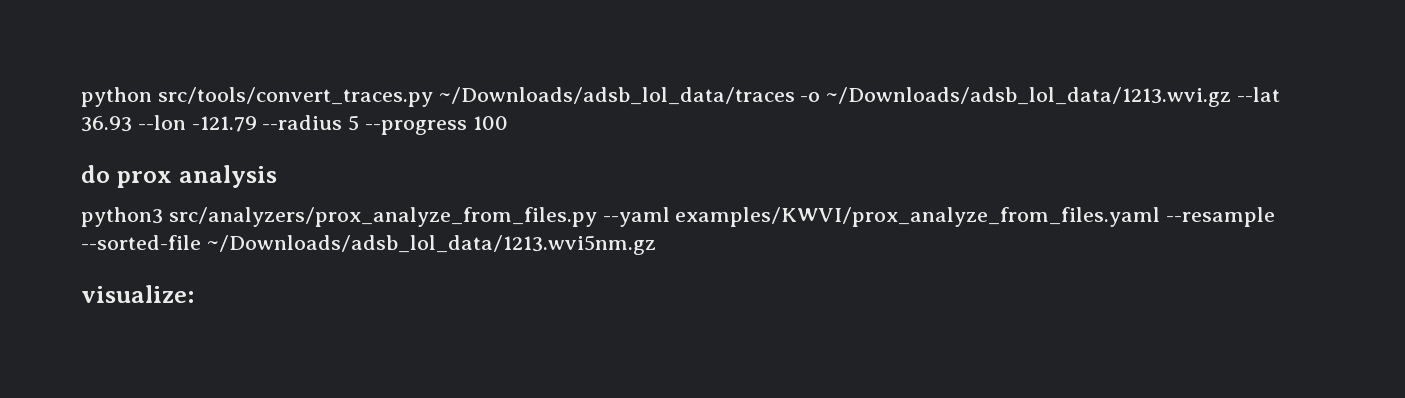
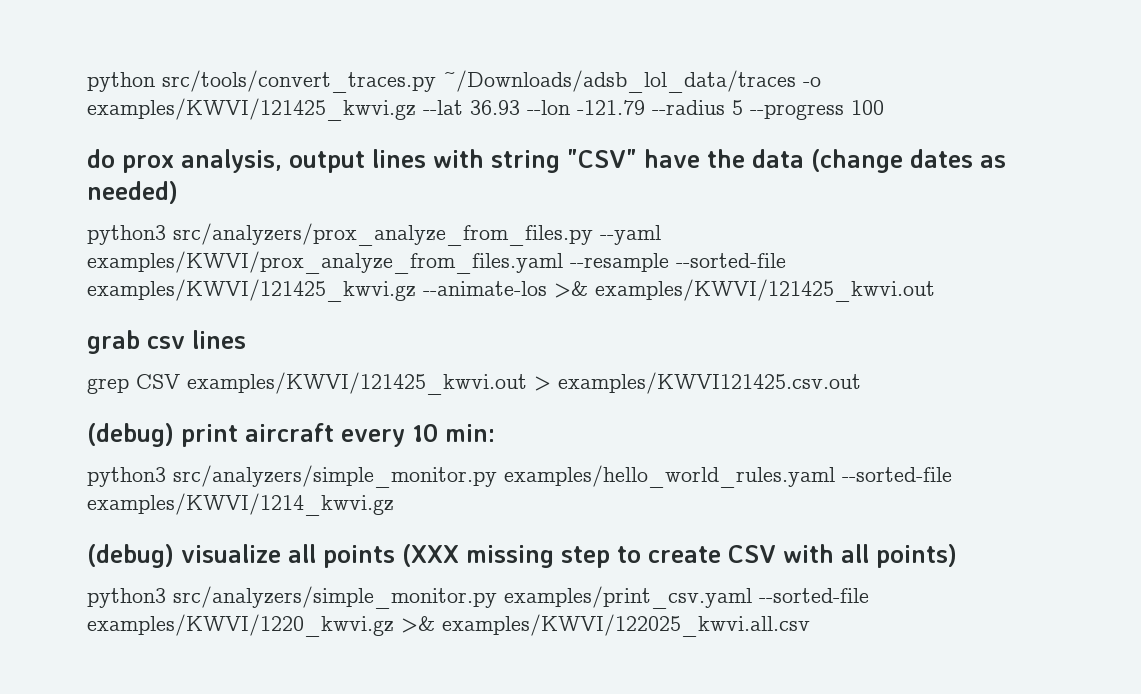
[826,87,1232,107] ~/Downloads/adsb_lol_data/1213.wvi.gz -> [87,98,416,121] examples/KWVI/121425_kwvi.gz
[178,165,277,188] analysis -> [181,149,1006,173] [87,181,178,204] analysis, output lines with string "CSV" have the data (change dates as needed)
[206,235,656,255] [81,285,195,303] ~/Downloads/adsb_lol_data/1213.wvi5nm.gz // visualize: -> [87,279,935,302] [87,330,246,354] [87,372,861,395] [87,423,495,447] [87,465,952,488] [87,493,394,516] [87,544,957,568] [87,586,869,609] [87,614,810,637] examples/KWVI/121425_kwvi.gz --animate-los >& examples/KWVI/121425_kwvi.out // grab csv lines // grep CSV examples/KWVI/121425_kwvi.out > examples/KWVI121425.csv.out // (debug) print aircraft every 10 min: // python3 src/analyzers/simple_monitor.py examples/hello_world_rules.yaml --sorted-file examples/KWVI/1214_kwvi.gz // (debug) visualize all points (XXX missing step to create CSV with all points) // python3 src/analyzers/simple_monitor.py examples/print_csv.yaml --sorted-file examples/KWVI/1220_kwvi.gz >& examples/KWVI/122025_kwvi.all.csv

